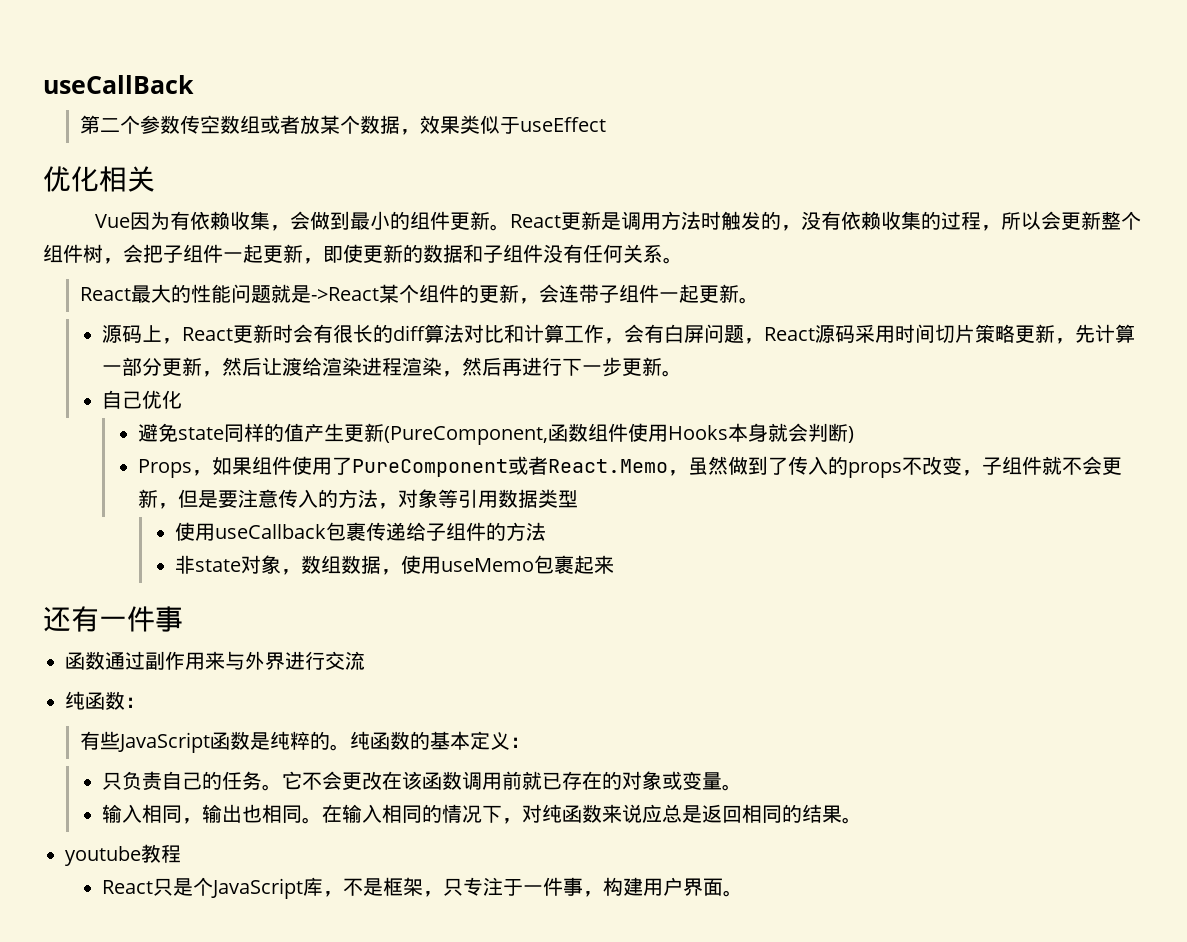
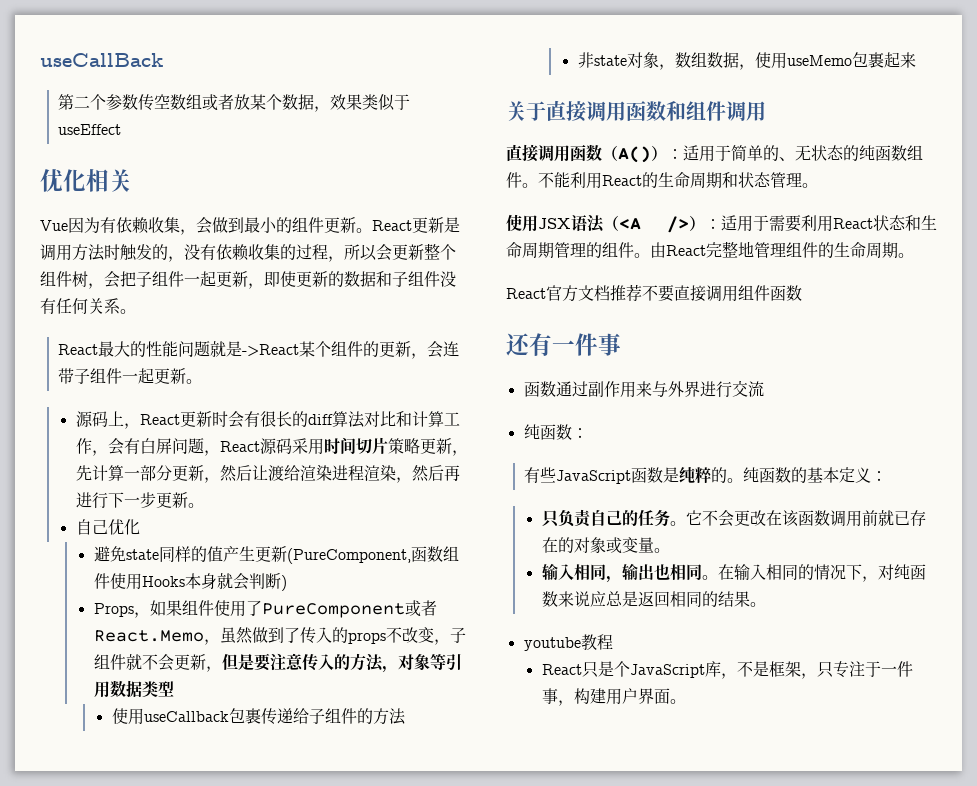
(614, 564) none -> [506,100,766,122] [506,144,923,163] [506,172,818,189] [506,214,937,233] [506,241,914,259] [506,284,802,302] // 关于直接调用函数和组件调用 // 直接调用函数（A()）：适用于简单的、无状态的纯函数组件。不能利用React的生命周期和状态管理。 // 使用JSX语法（<A />）：适用于需要利用React状态和生命周期管理的组件。由React完整地管理组件的生命周期。 // React官方文档推荐不要直接调用组件函数

